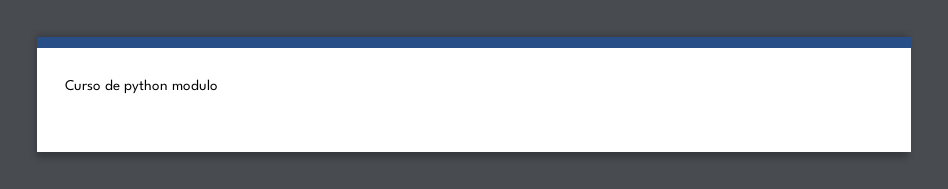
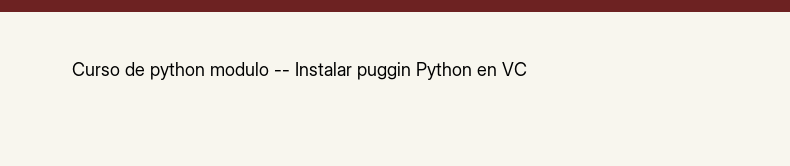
(219, 85) none -> [274,62,527,80] -- Instalar puggin Python en VC

